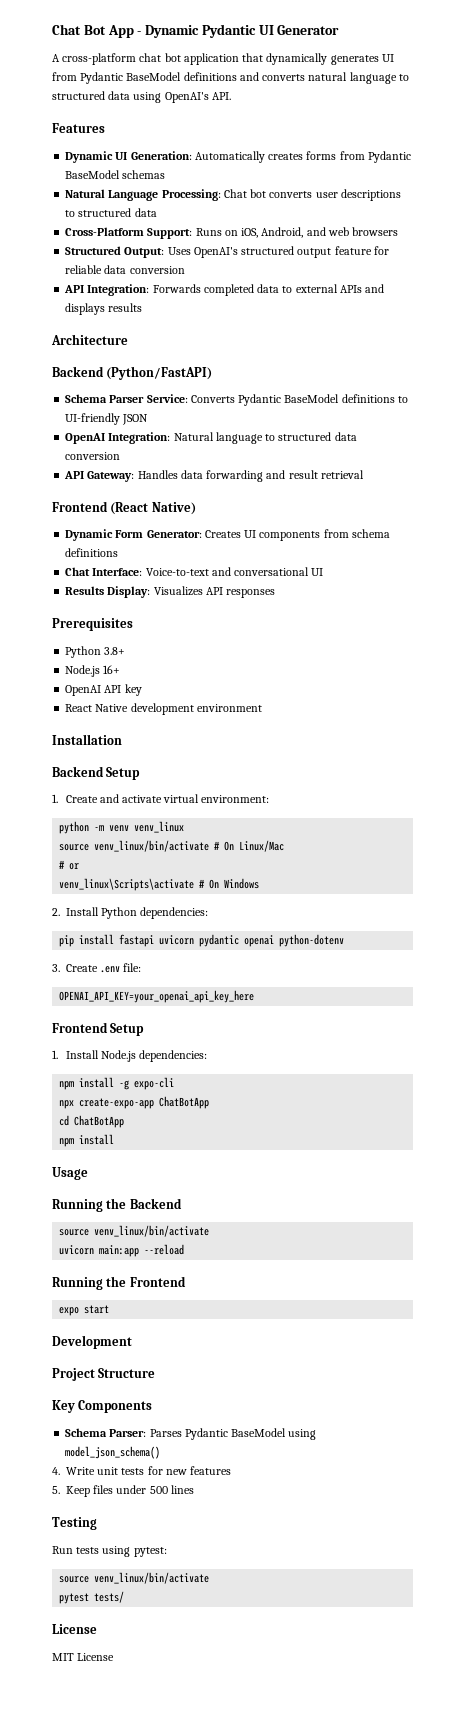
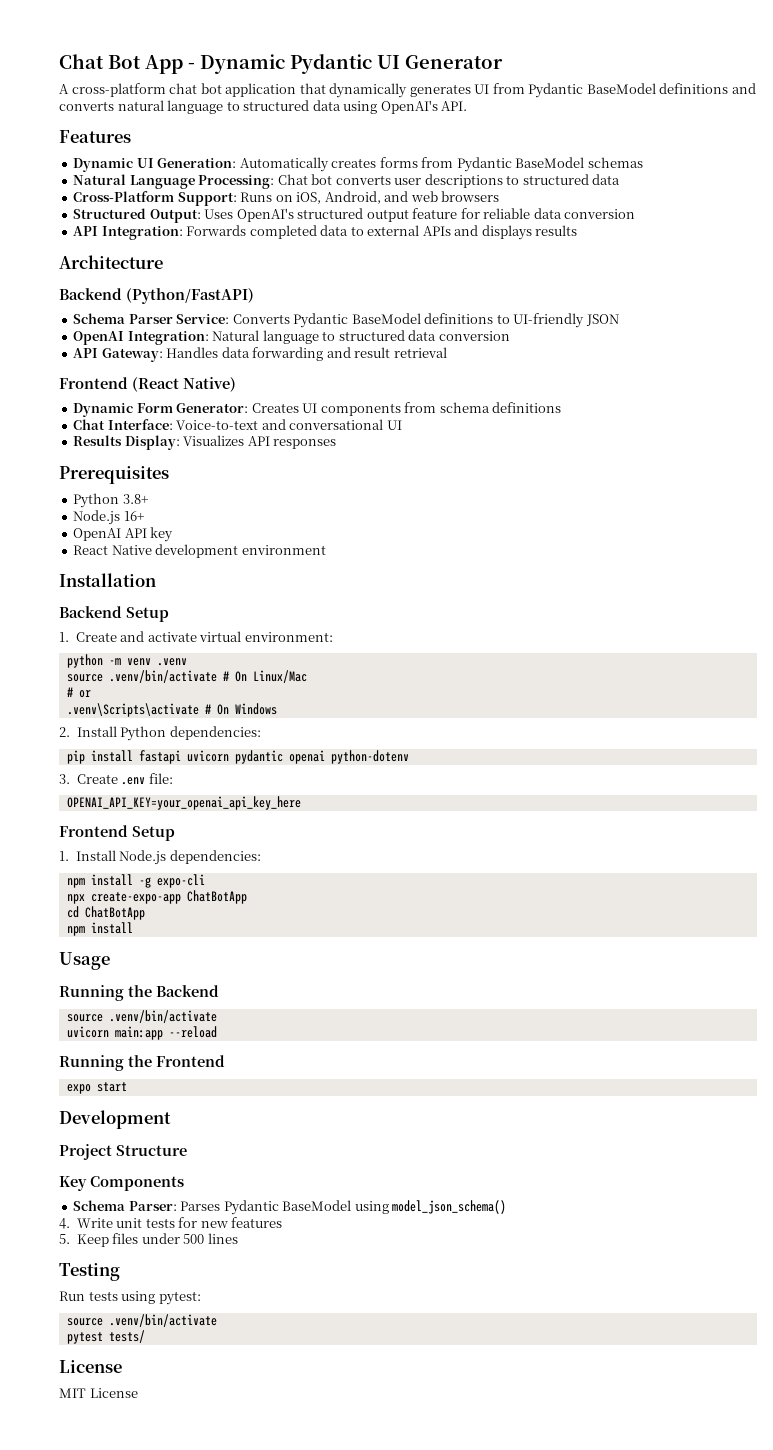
[134,821,185,833] [59,840,210,852] venv_linux // source venv_linux/bin/activate -> [156,658,187,666] [66,670,217,683] .venv // source .venv/bin/activate
[59,878,195,891] venv_linux\Scripts\activate -> [66,703,199,717] .venv\Scripts\activate
[94,1225,210,1237] venv_linux/bin/activate -> [108,1010,217,1023] .venv/bin/activate
[94,1572,210,1584] venv_linux/bin/activate -> [108,1314,217,1327] .venv/bin/activate

